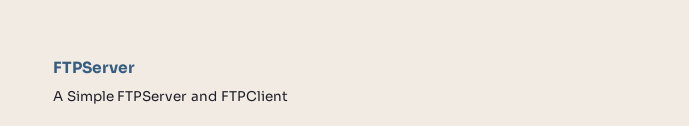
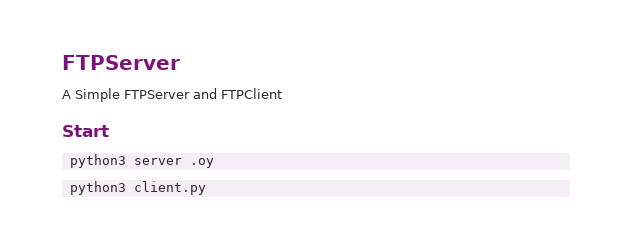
(288, 96) none -> [62,125,109,137] [69,154,214,168] [69,181,206,195] // Start // python3 server .oy // python3 client.py

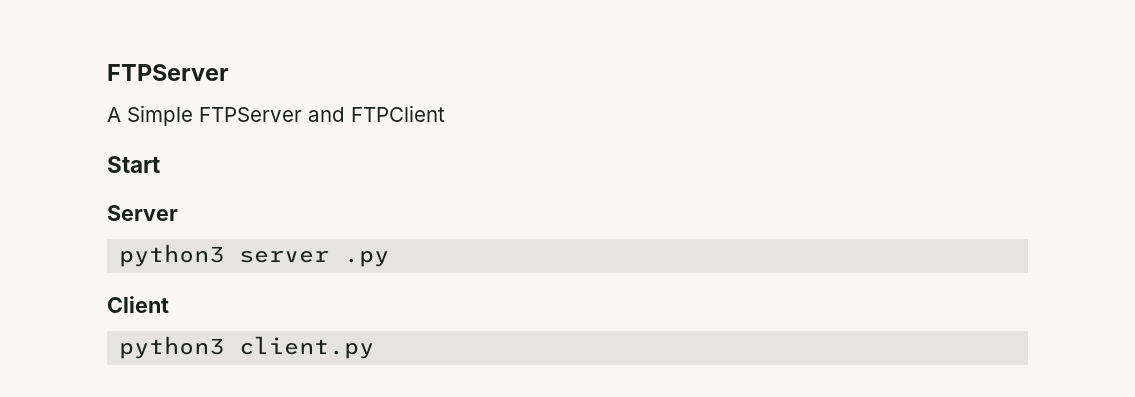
(109, 131) none -> [107,205,178,221] // Server
[189,158,214,168] .oy -> [344,250,390,267] [107,296,169,313] .py // Client

